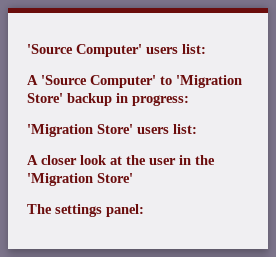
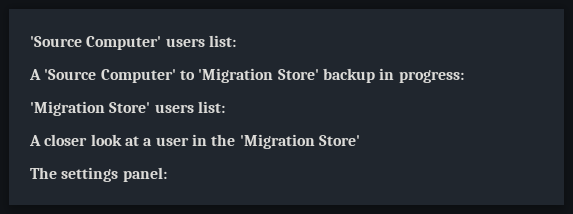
[126,155,146,165] the -> [143,138,153,146] a

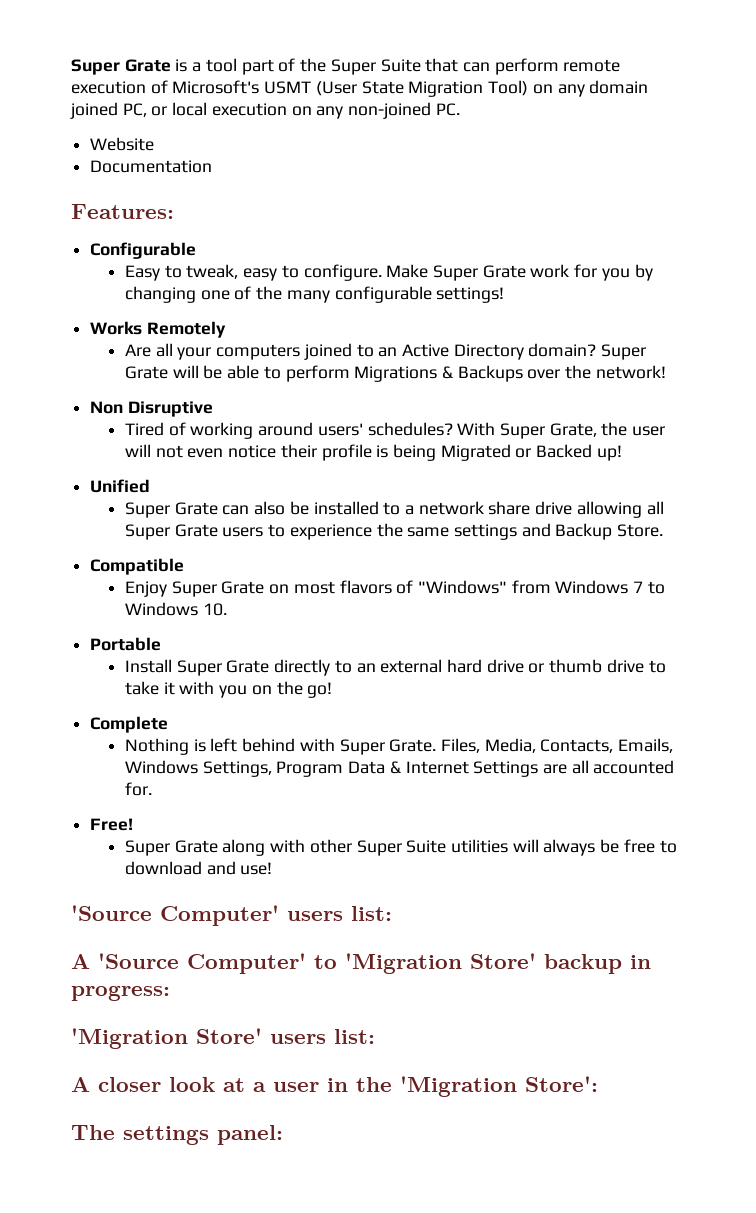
(30, 41) none -> [71,58,621,75] [71,80,649,97] [70,102,460,119] [90,137,155,151] [90,160,213,173] [71,204,174,219] [90,242,197,259] [124,264,653,281] [124,286,505,303] [90,321,226,338] [124,343,647,360] [124,365,666,382] [90,401,213,417] [124,422,666,439] [124,444,622,461] [90,479,151,493] [124,501,664,518] [124,523,664,540] [90,558,185,575] [124,580,665,597] [124,602,227,616] [90,637,162,651] [124,659,666,676] [124,681,333,698] [90,716,169,733] [124,738,674,755] [124,760,675,777] [124,782,152,796] [90,818,134,831] [124,839,677,856] [124,861,273,875] Super Grate is a tool part of the Super Suite that can perform remote execution of Microsoft's USMT (User State Migration Tool) on any domain joined PC, or local execution on any non-joined PC. // Website // Documentation // Features: // Configurable // Easy to tweak, easy to configure. Make Super Grate work for you by changing one of the many configurable settings! // Works Remotely // Are all your computers joined to an Active Directory domain? Super Grate will be able to perform Migrations & Backups over the network! // Non Disruptive // Tired of working around users' schedules? With Super Grate, the user will not even notice their profile is being Migrated or Backed up! // Unified // Super Grate can also be installed to a network share drive allowing all Super Grate users to experience the same settings and Backup Store. // Compatible // Enjoy Super Grate on most flavors of "Windows" from Windows 7 to Windows 10. // Portable // Install Super Grate directly to an external hard drive or thumb drive to take it with you on the go! // Complete // Nothing is left behind with Super Grate. Files, Media, Contacts, Emails, Windows Settings, Program Data & Internet Settings are all accounted for. // Free! // Super Grate along with other Super Suite utilities will always be free to download and use! //
[318,135,360,146] Store' -> [525,1076,598,1092] Store':

